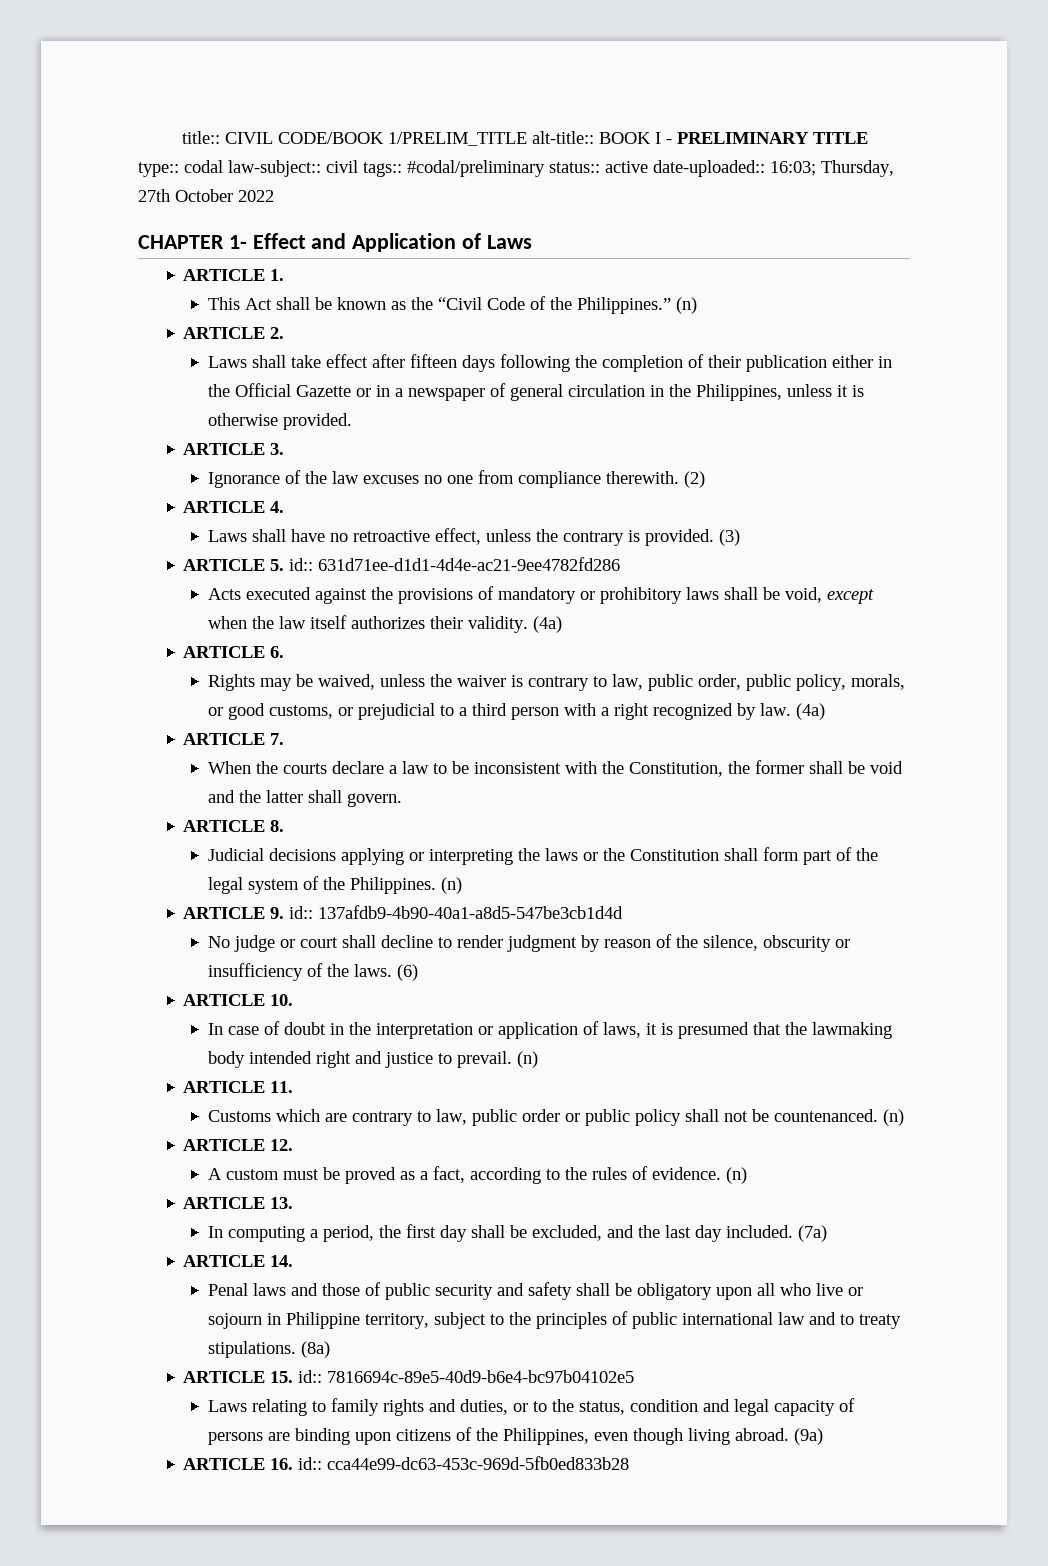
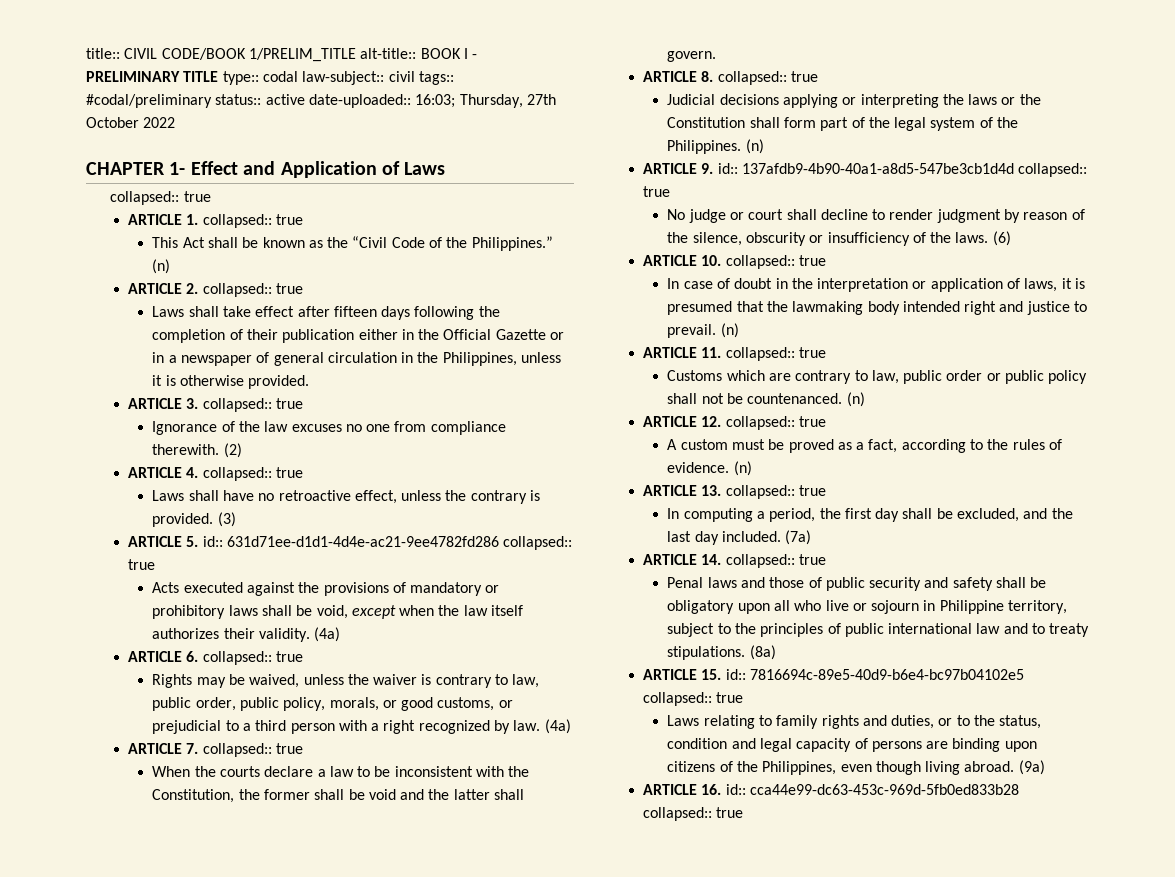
(532, 242) none -> [110,191,211,205] // collapsed:: true
(285, 275) none -> [202,214,303,228] collapsed:: true
(285, 333) none -> [202,283,303,297] collapsed:: true
(285, 449) none -> [202,398,303,412] collapsed:: true
(285, 507) none -> [202,467,303,481] collapsed:: true
(621, 564) none -> [503,536,573,550] [127,559,155,570] collapsed:: true
(285, 652) none -> [202,651,303,665] collapsed:: true
(285, 739) none -> [202,743,303,757] collapsed:: true
(285, 826) none -> [717,71,818,85] collapsed:: true
(624, 912) none -> [1018,163,1088,177] [642,186,670,197] collapsed:: true
(294, 1000) none -> [725,255,826,269] collapsed:: true
(294, 1087) none -> [725,347,826,361] collapsed:: true
(294, 1145) none -> [725,416,826,430] collapsed:: true
(294, 1203) none -> [725,485,826,499] collapsed:: true
(294, 1261) none -> [725,554,826,568] collapsed:: true
(635, 1376) none -> [642,692,744,706] collapsed:: true
(630, 1463) none -> [642,807,744,821] collapsed:: true

